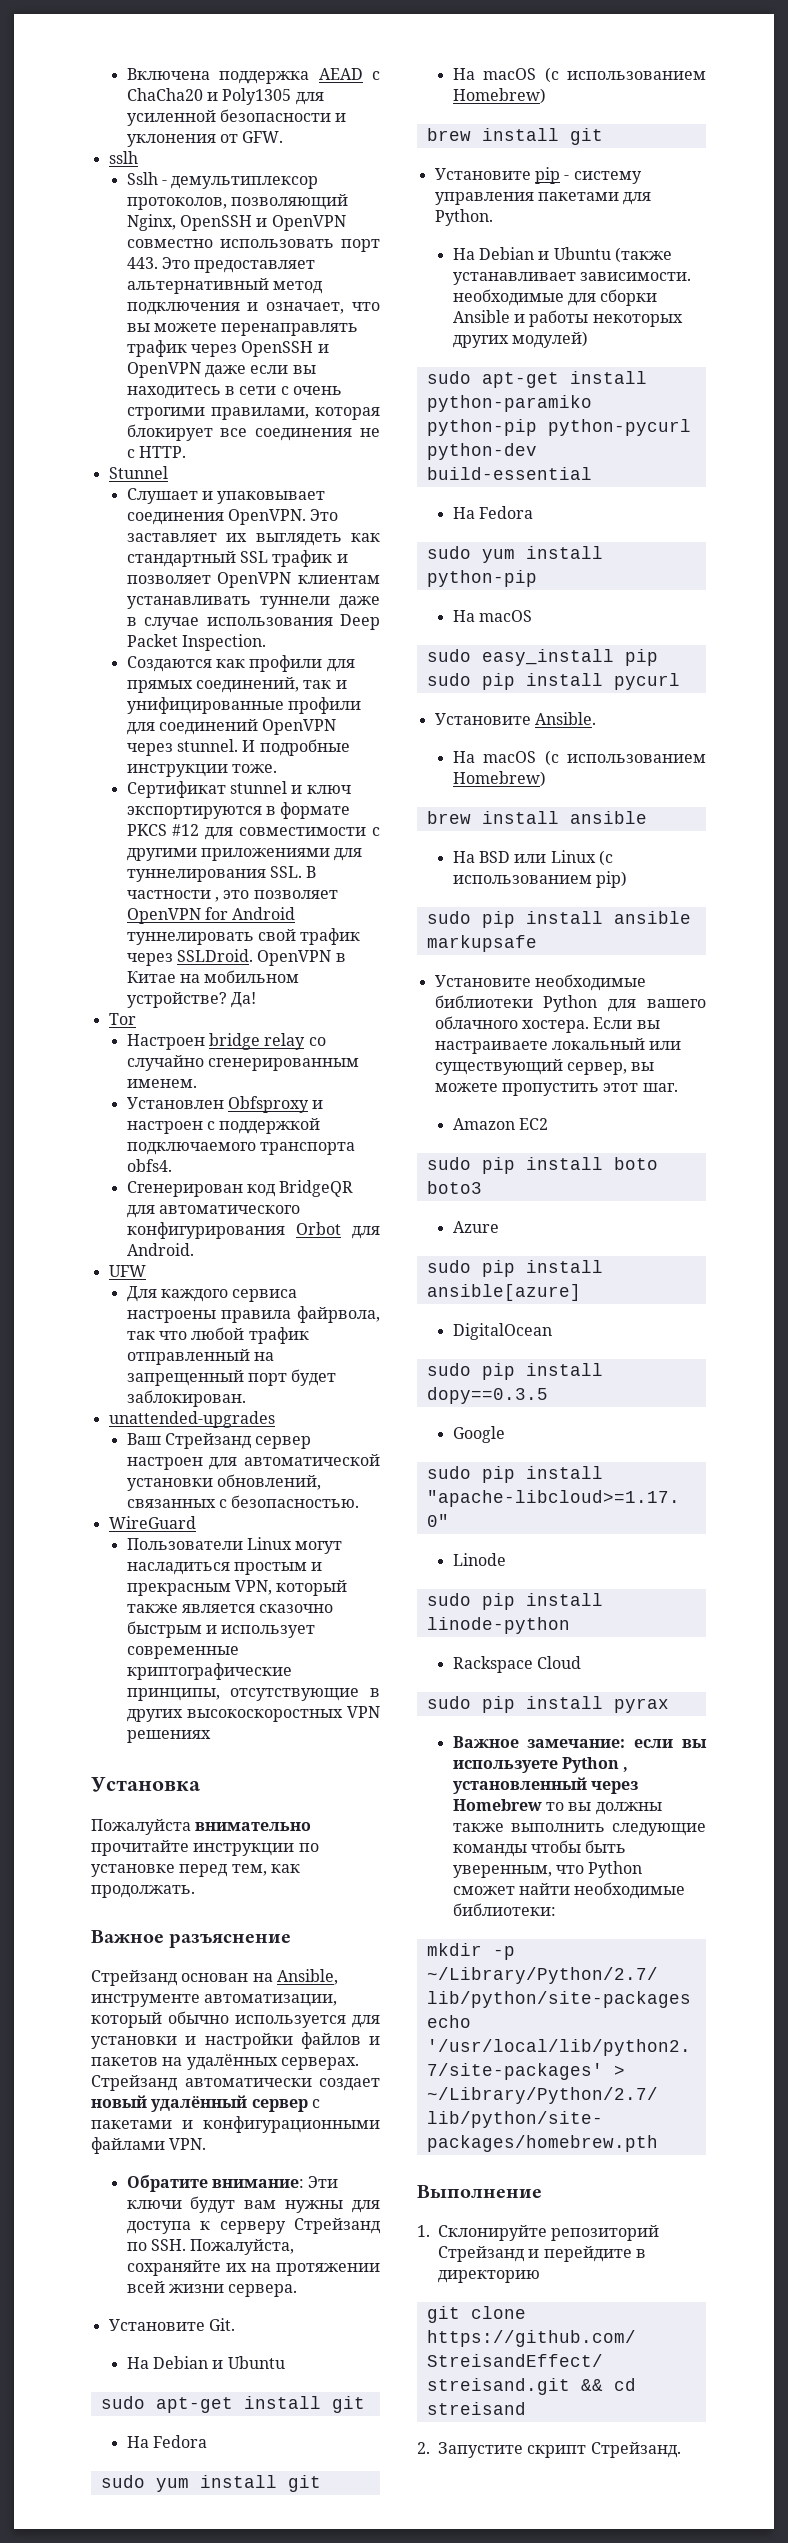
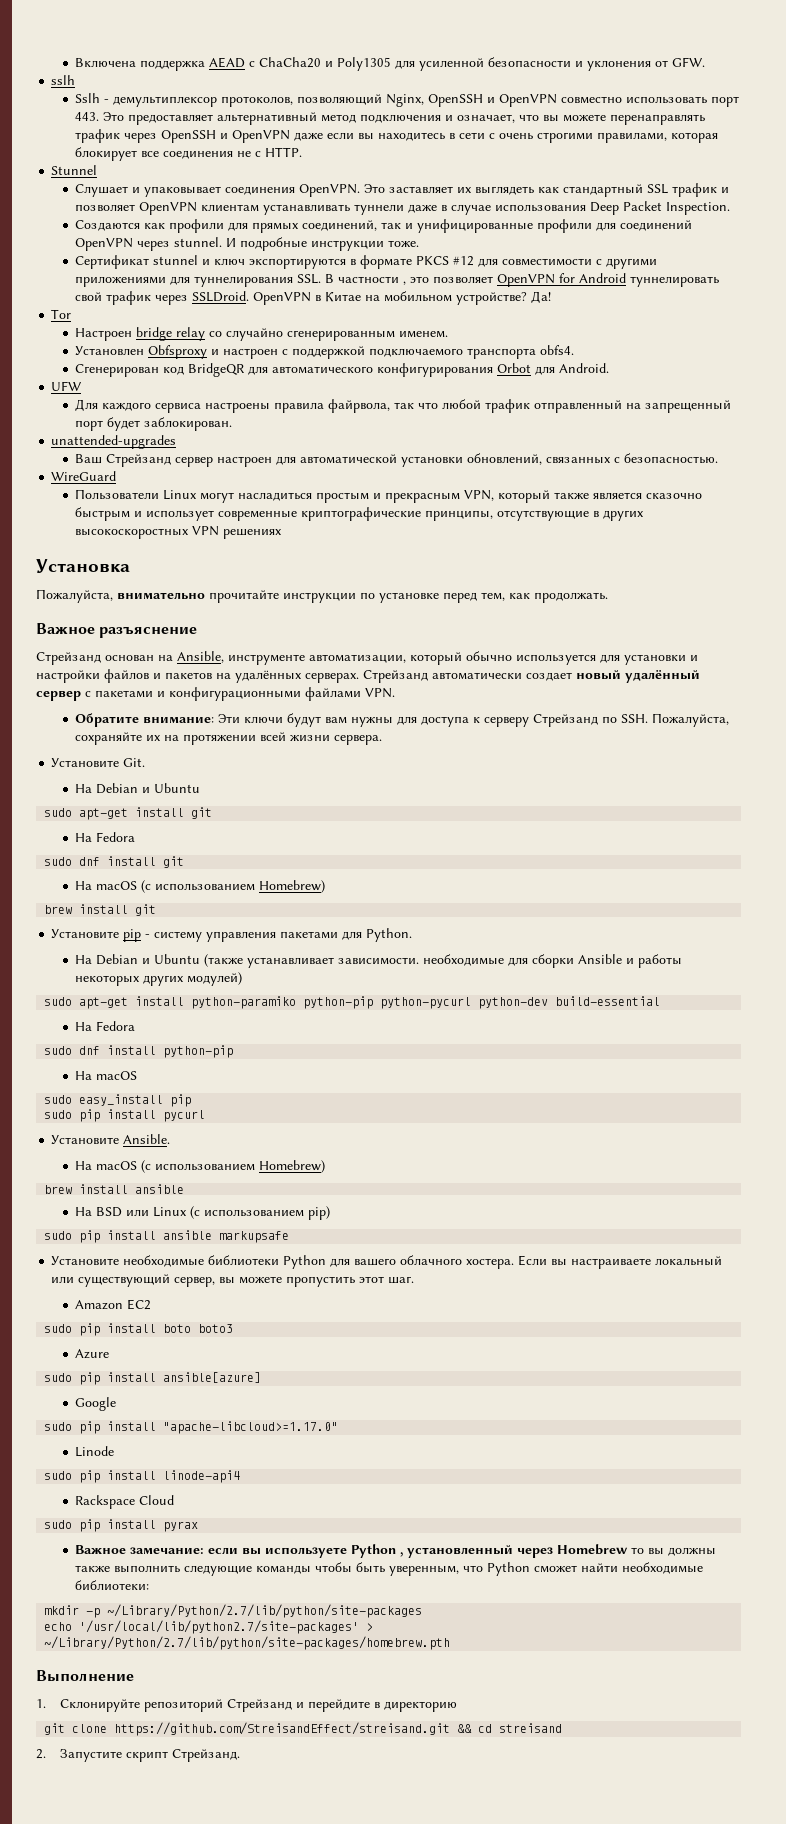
[91,1819,191,1835] Пожалуйста -> [36,589,113,603] Пожалуйста,
[155,2478,189,2492] yum -> [79,857,101,866] dnf
[481,549,515,563] yum -> [79,1046,101,1055] dnf
[452,1323,552,1340] [426,1363,603,1380] [426,1387,548,1404] // DigitalOcean // sudo pip install dopy==0.3.5 -> (262, 1377) none
[426,1617,570,1634] linode-python -> [163,1470,241,1483] linode-api4

